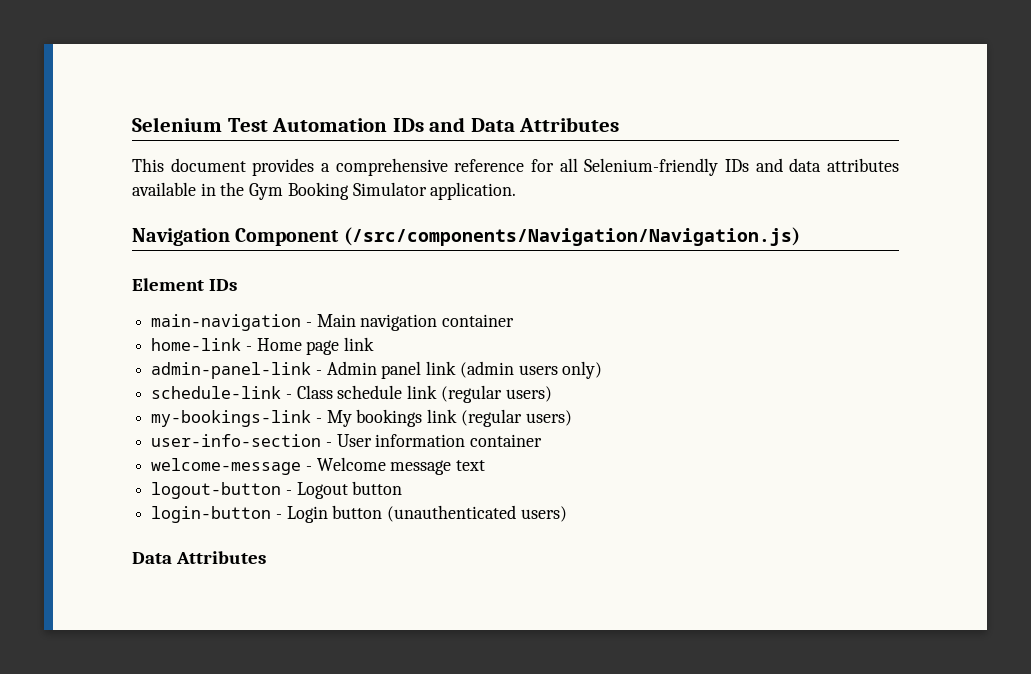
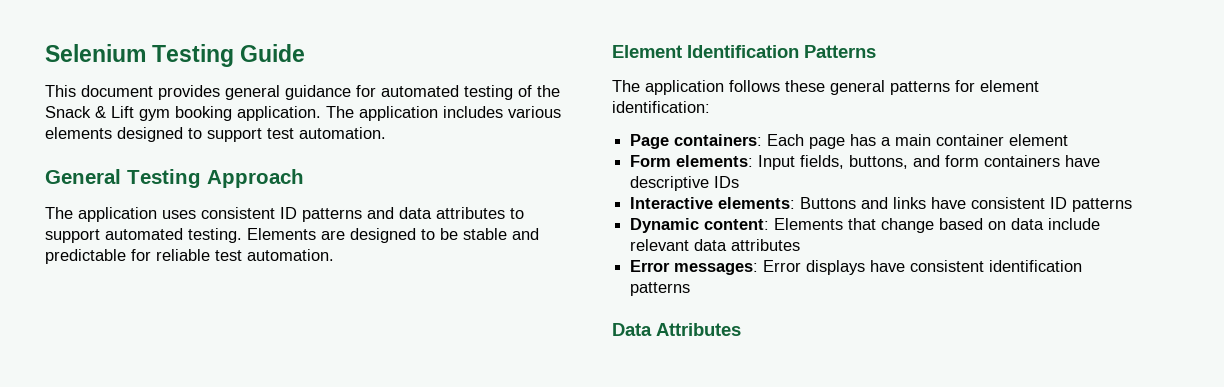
[227,117,620,132] [132,158,899,176] [132,182,517,200] [132,227,800,246] [132,278,237,291] [151,314,515,331] [151,337,375,355] [151,361,603,379] [151,385,552,403] [151,409,572,427] [151,434,543,447] [151,457,486,475] [151,481,403,499] [151,505,567,523] Test Automation IDs and Data Attributes // This document provides a comprehensive reference for all Selenium-friendly IDs and data attributes available in the Gym Booking Simulator application. // Navigation Component (/src/components/Navigation/Navigation.js) // Element IDs // main-navigation - Main navigation container // home-link - Home page link // admin-panel-link - Admin panel link (admin users only) // schedule-link - Class schedule link (regular users) // my-bookings-link - My bookings link (regular users) // user-info-section - User information container // welcome-message - Welcome message text // logout-button - Logout button // login-button - Login button (unauthenticated users) -> [152,44,306,67] [45,85,560,100] [45,106,561,121] [45,127,386,142] [45,169,304,188] [45,207,524,222] [45,228,539,243] [45,249,334,264] [612,45,876,58] [612,80,1039,95] [612,101,710,113] [630,134,1069,149] [630,155,1101,170] [630,176,740,191] [630,197,1133,212] [630,218,1101,233] [630,239,801,251] [630,260,1083,275] [630,282,691,296] Testing Guide // This document provides general guidance for automated testing of the Snack & Lift gym booking application. The application includes various elements designed to support test automation. // General Testing Approach // The application uses consistent ID patterns and data attributes to support automated testing. Elements are designed to be stable and predictable for reliable test automation. // Element Identification Patterns // The application follows these general patterns for element identification: // Page containers: Each page has a main container element // Form elements: Input fields, buttons, and form containers have descriptive IDs // Interactive elements: Buttons and links have consistent ID patterns // Dynamic content: Elements that change based on data include relevant data attributes // Error messages: Error displays have consistent identification patterns

